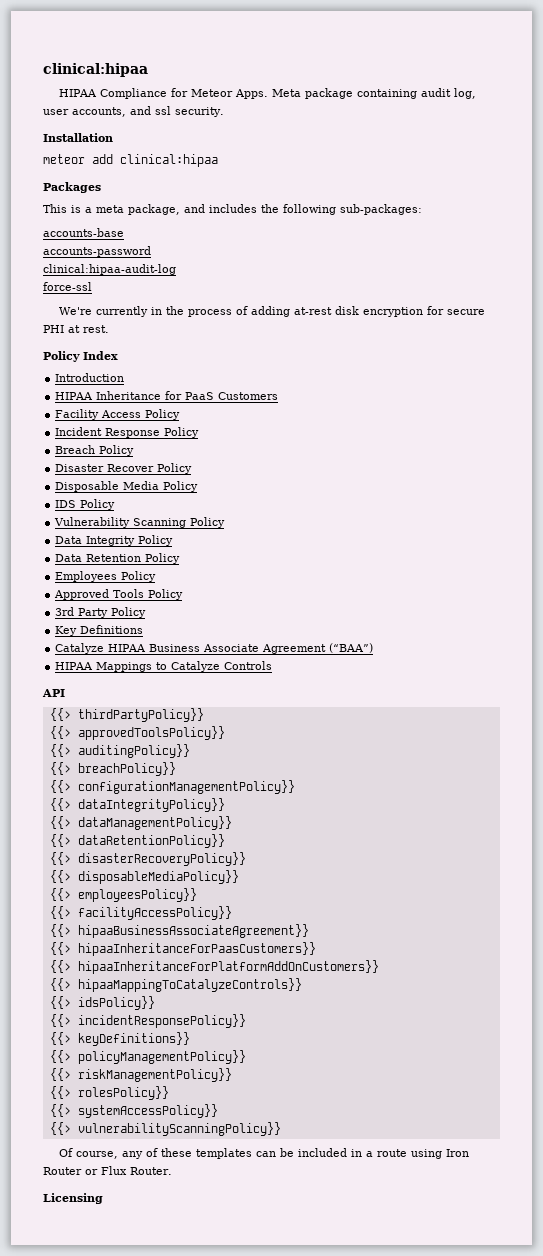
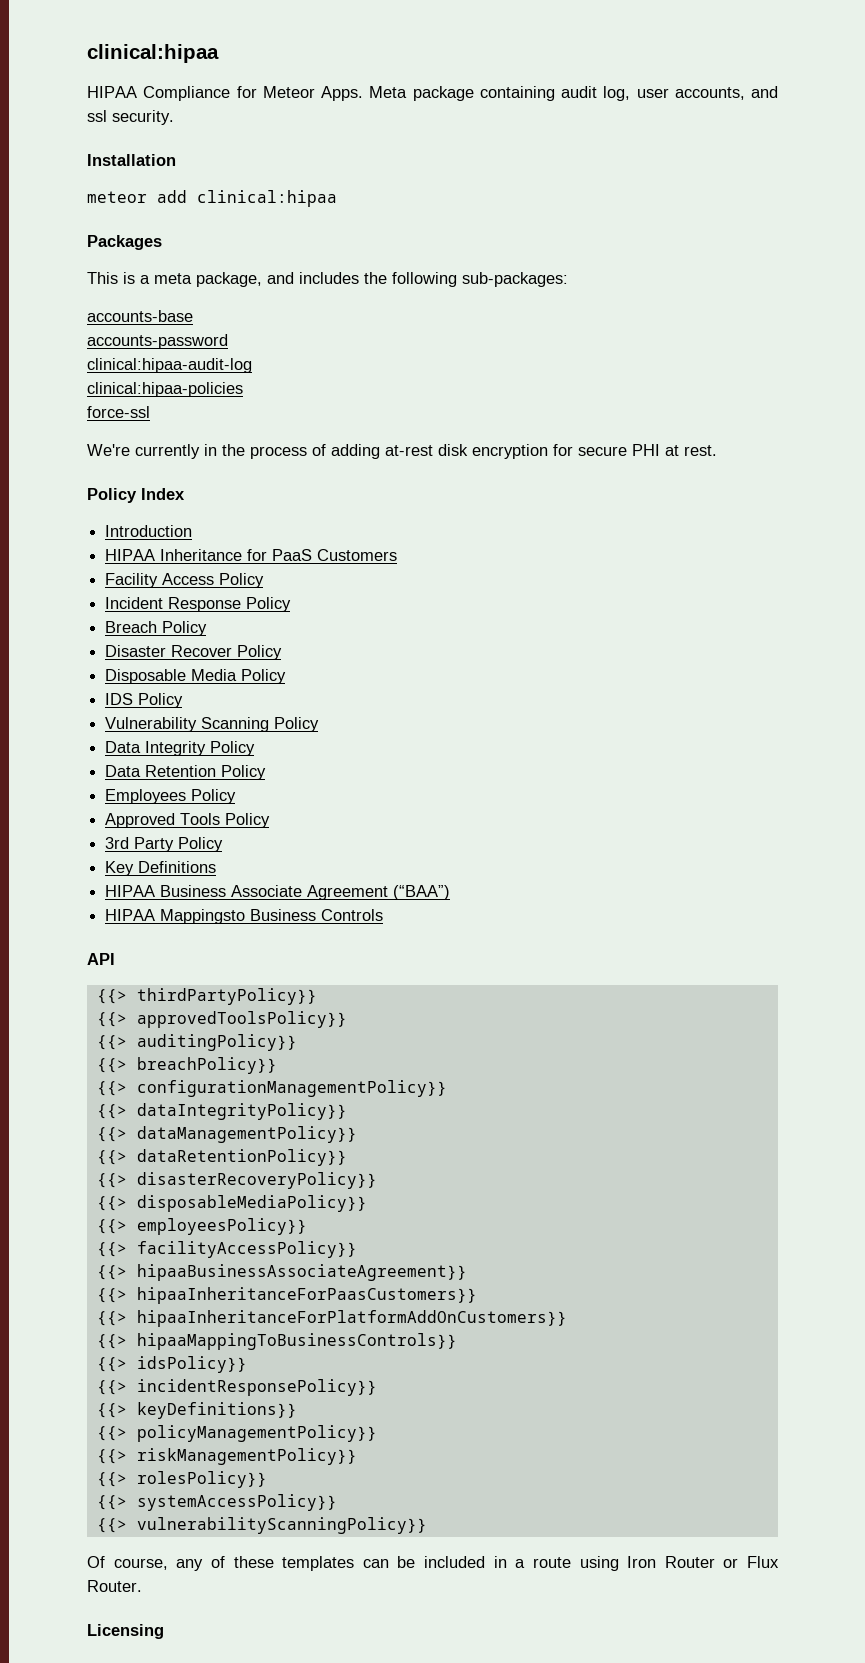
(176, 269) none -> [87,382,243,397] // clinical:hipaa-policies
[55,643,105,654] Catalyze -> (217, 867) none
[96,661,221,672] Mappings to Catalyze -> [160,909,317,924] Mappingsto Business
[77,978,302,992] hipaaMappingToCatalyzeControls}} -> [136,1333,457,1350] hipaaMappingToBusinessControls}}

